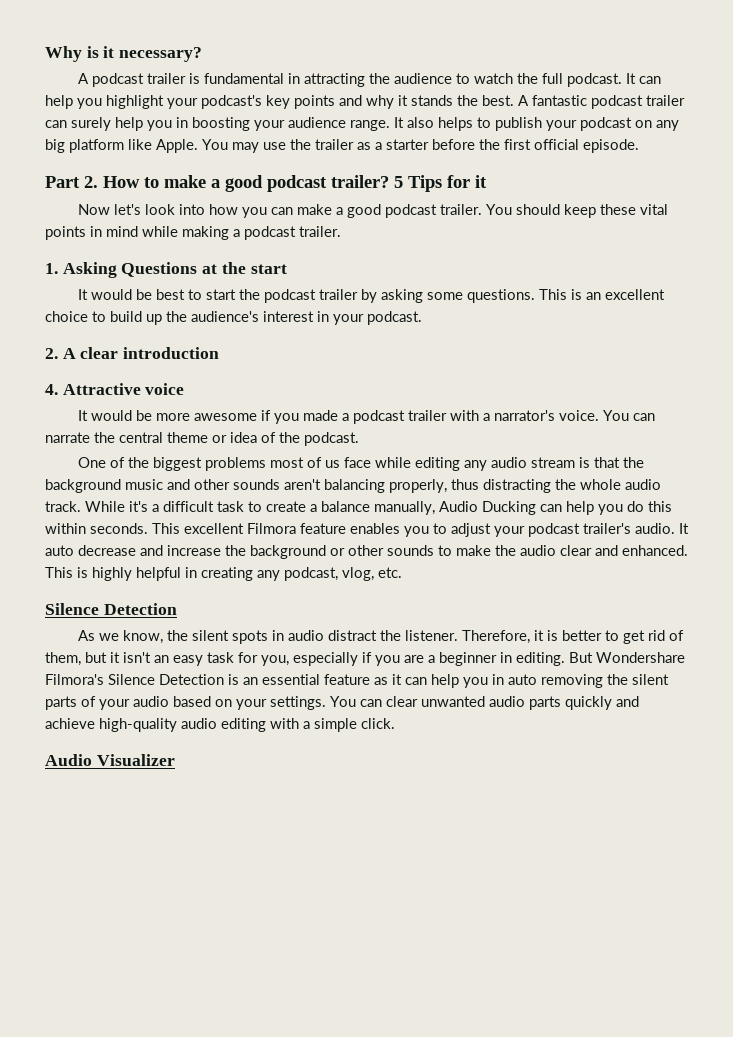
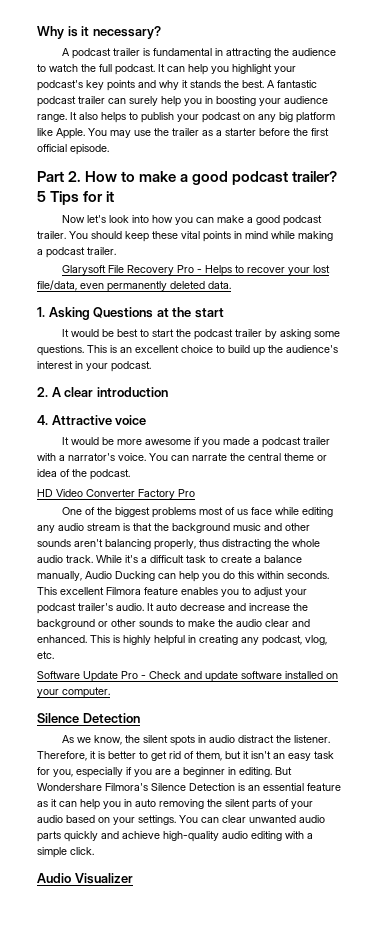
(341, 231) none -> [61,265,330,276] [37,280,231,292] // Glarysoft File Recovery Pro - Helps to recover your lost file/data, even permanently deleted data.
(359, 439) none -> [37,489,195,499] // HD Video Converter Factory Pro
(402, 572) none -> [37,671,338,682] [37,687,110,698] // Software Update Pro - Check and update software installed on your computer.

